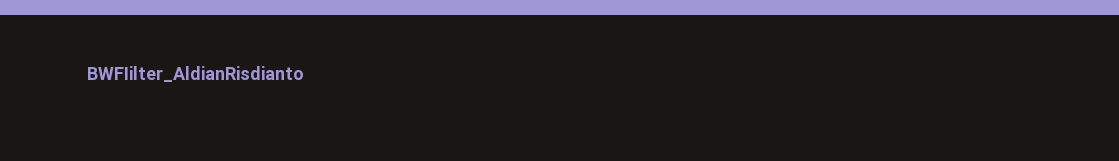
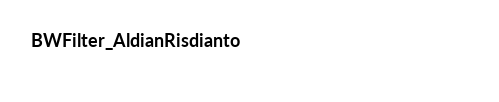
[87,66,304,82] BWFIilter_AldianRisdianto -> [31,33,240,50] BWFilter_AldianRisdianto

